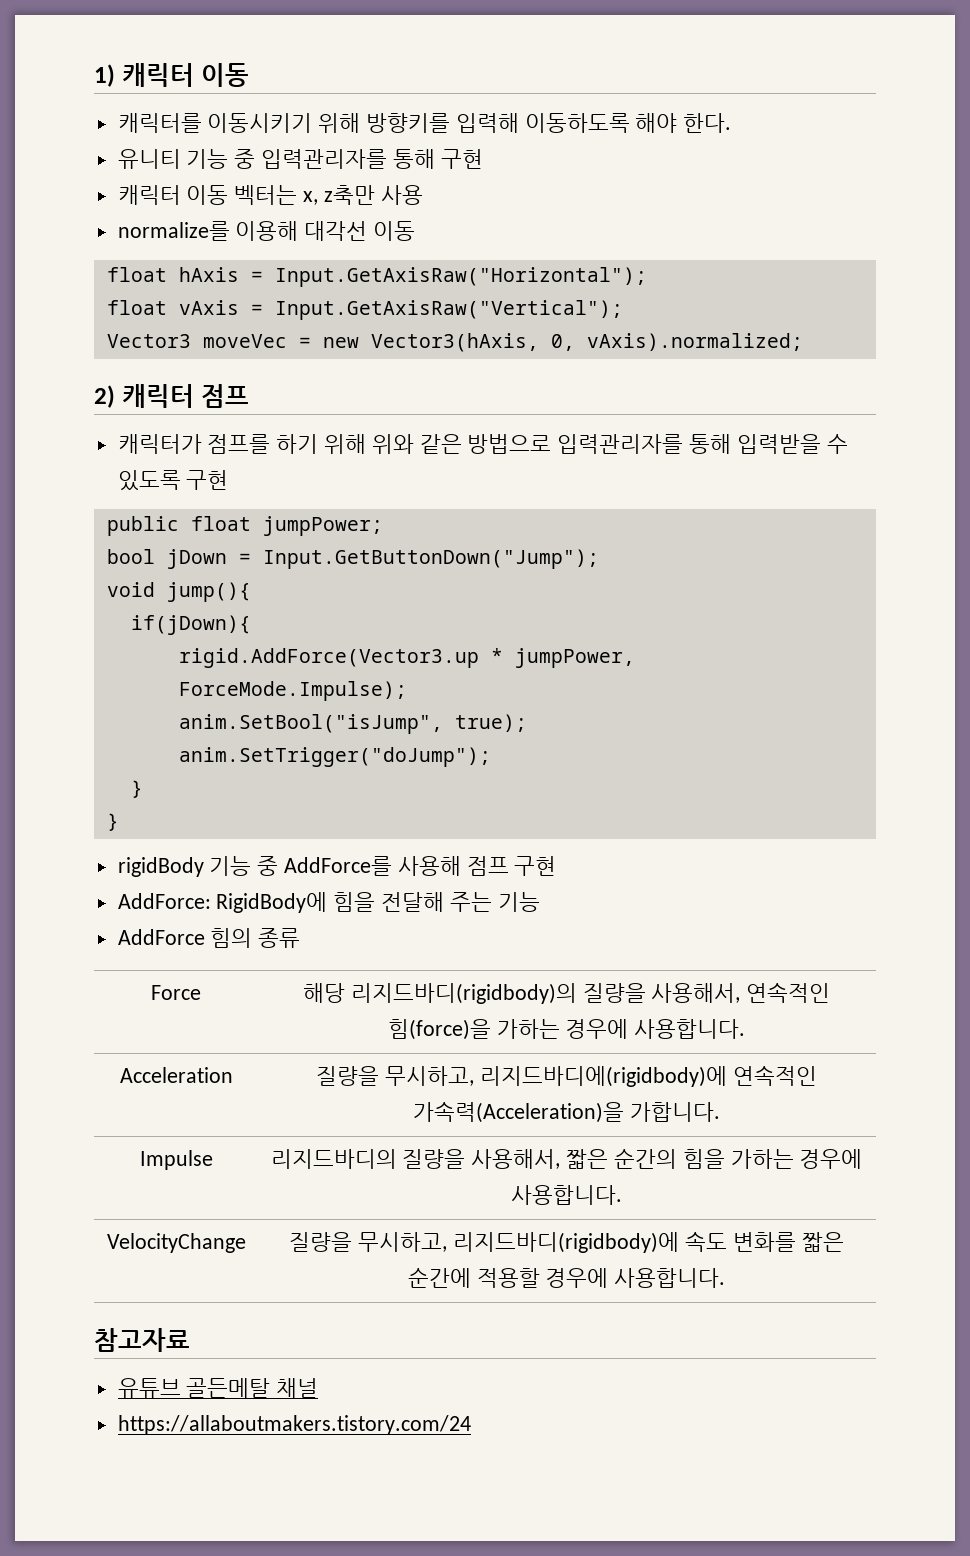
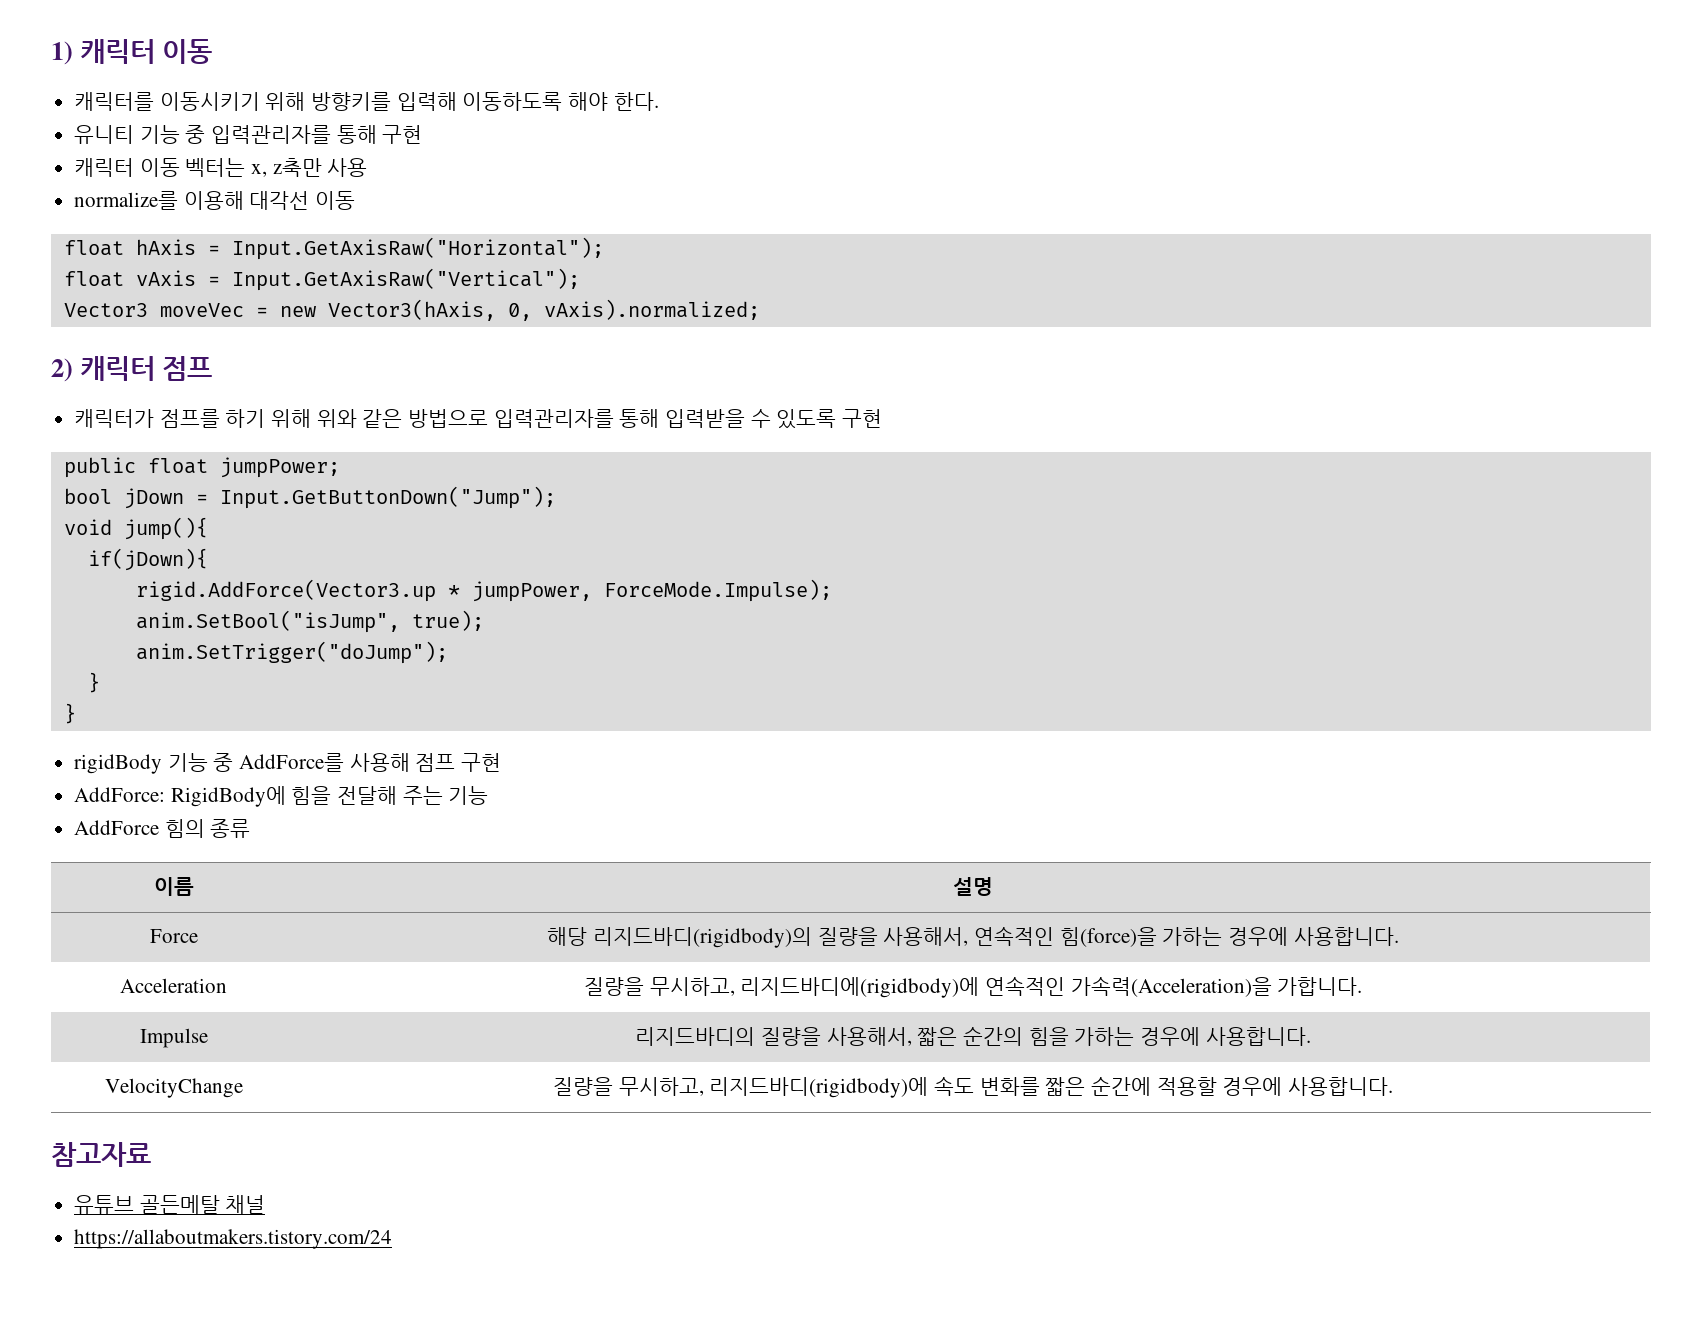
(301, 938) none -> [153,877,194,896] [953,877,993,896] // 이름 | 설명

